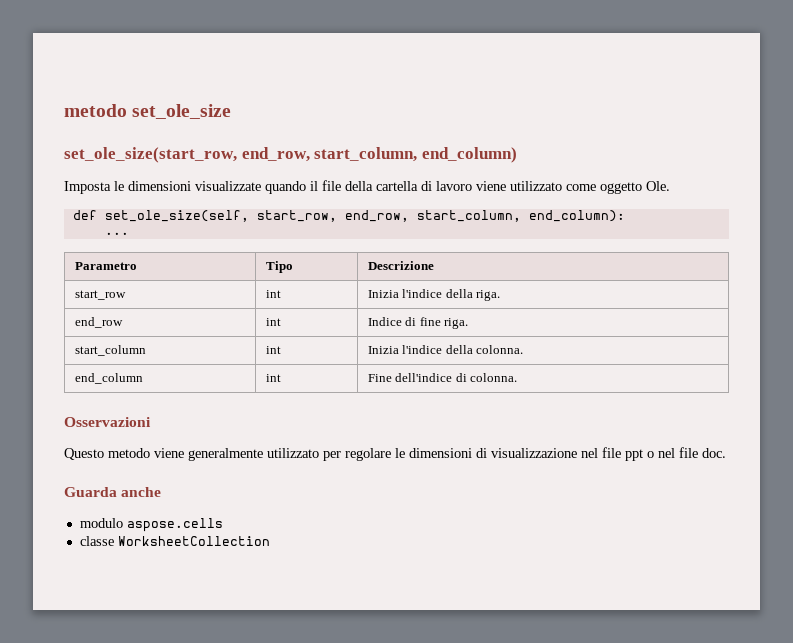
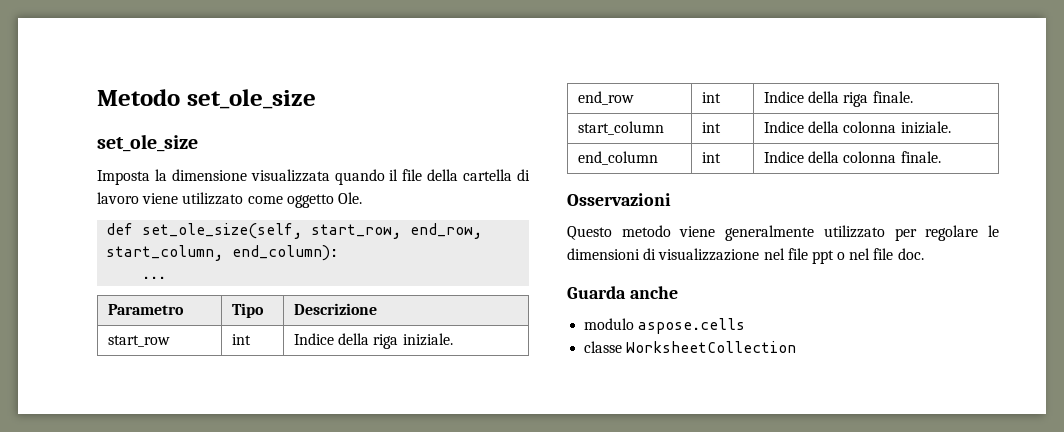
[64,104,232,119] [64,147,517,163] [64,181,261,194] metodo set_ole_size // set_ole_size(start_row, end_row, start_column, end_column) // Imposta le dimensioni visualizzate -> [97,89,316,109] [97,134,198,152] [97,169,330,185] Metodo set_ole_size // set_ole_size // Imposta la dimensione visualizzata
[367,289,501,301] Inizia l'indice della riga. -> [293,333,453,349] Indice della riga iniziale.
[405,317,469,329] di fine riga. -> [808,91,913,107] della riga finale.
[367,345,524,354] [74,373,143,384] [265,374,281,382] [367,373,518,382] Inizia l'indice della colonna. // end_column | int | Fine dell'indice di colonna. -> [763,121,951,134] [577,151,658,165] [701,152,721,163] [763,151,941,163] Indice della colonna iniziale. // end_column | int | Indice della colonna finale.

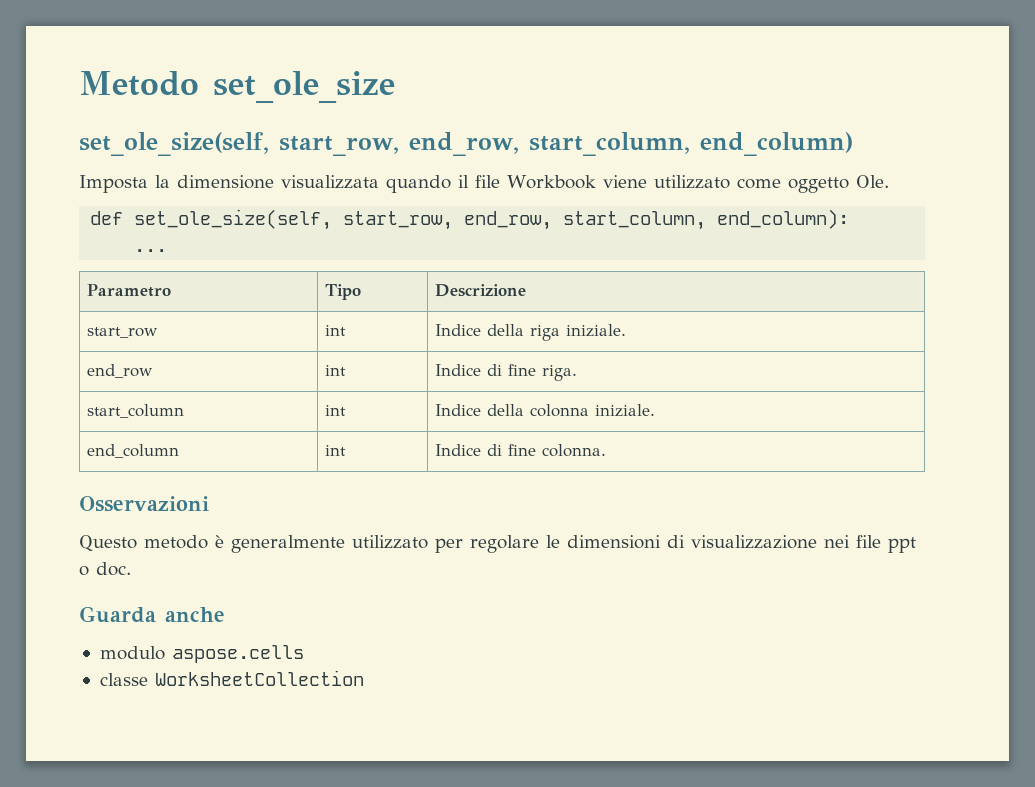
[97,134,198,152] set_ole_size -> [79,132,853,156] set_ole_size(self, start_row, end_row, start_column, end_column)
[427,169,531,181] [97,192,139,204] della cartella di lavoro -> [507,175,596,189] Workbook
[808,91,913,107] della riga finale. -> [486,364,577,381] di fine riga.
[808,151,941,163] della colonna finale. -> [486,444,606,457] di fine colonna.
[679,226,716,237] viene -> [215,535,224,548] è
[763,248,785,260] nel -> [824,535,850,548] nei
[849,248,894,260] nel file -> (89, 571) none

